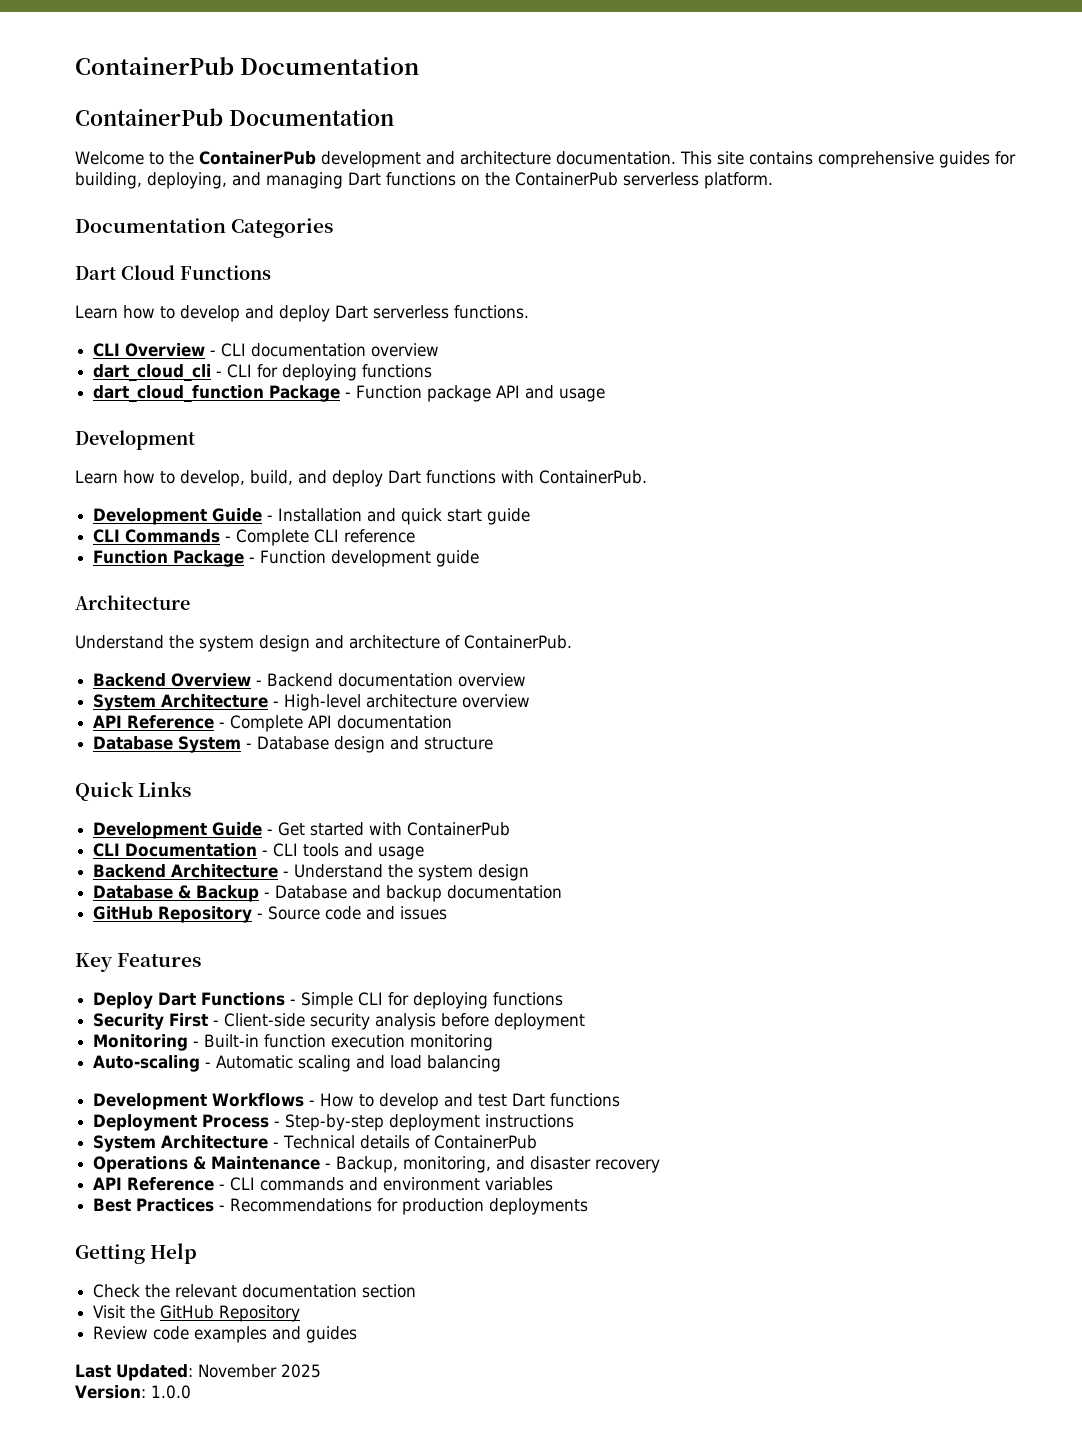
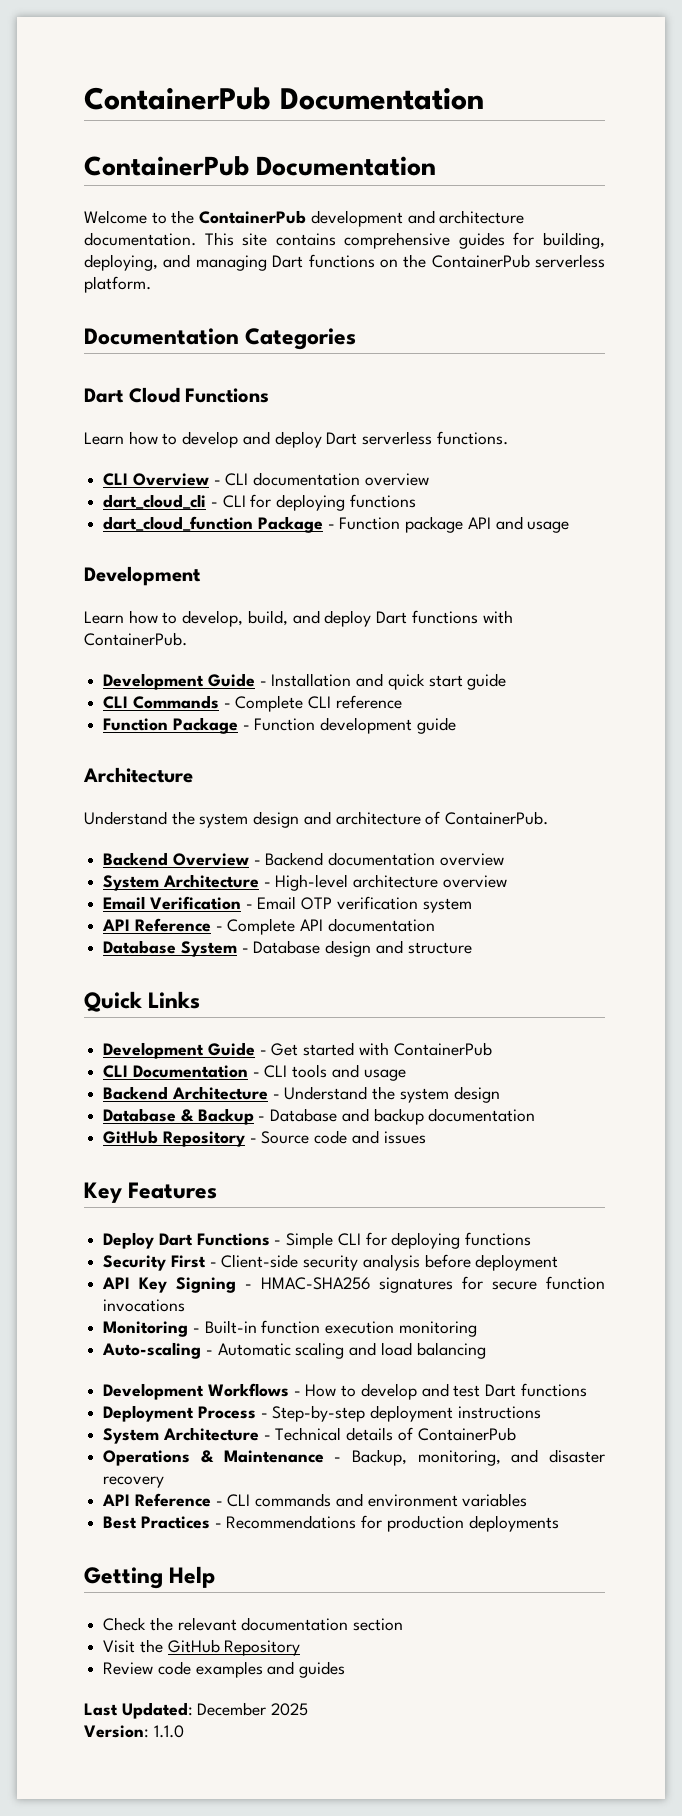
(531, 701) none -> [103,896,472,913] // Email Verification - Email OTP verification system
(586, 1021) none -> [102,1276,605,1293] [103,1299,186,1312] // API Key Signing - HMAC-SHA256 signatures for secure function invocations
[198,1364,277,1378] November -> [197,1702,267,1716] December
[150,1385,191,1399] 1.0.0 -> [153,1725,184,1738] 1.1.0

